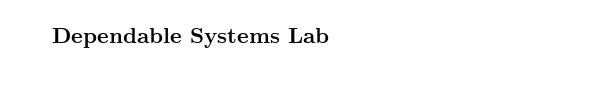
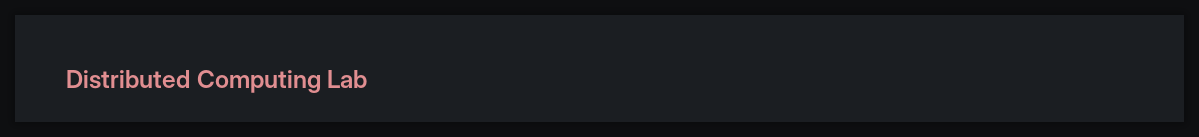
[52,28,280,48] Dependable Systems -> [66,70,321,93] Distributed Computing

